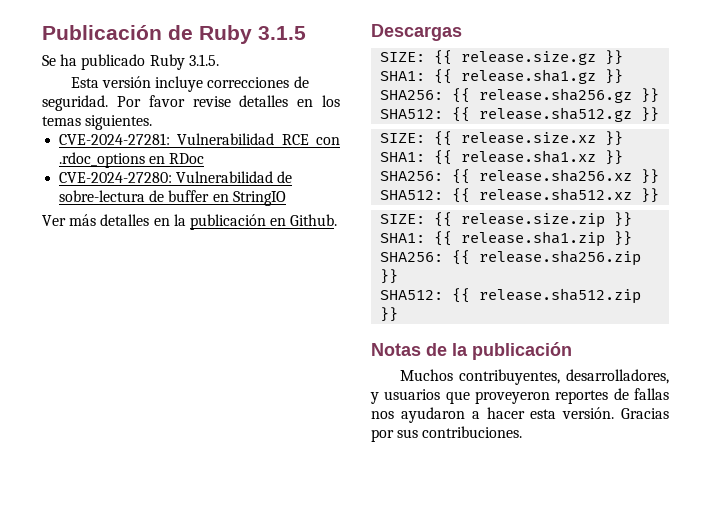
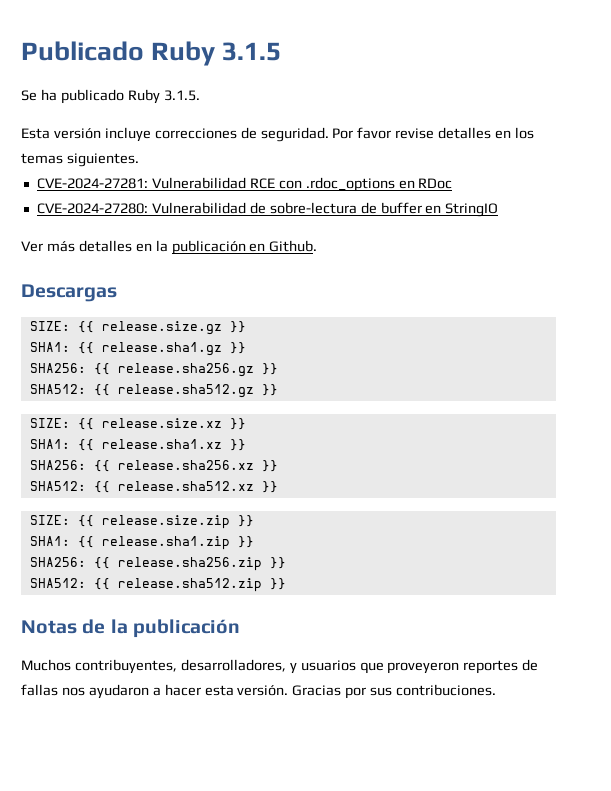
[42,25,193,40] Publicación de -> [21,41,144,61] Publicado

